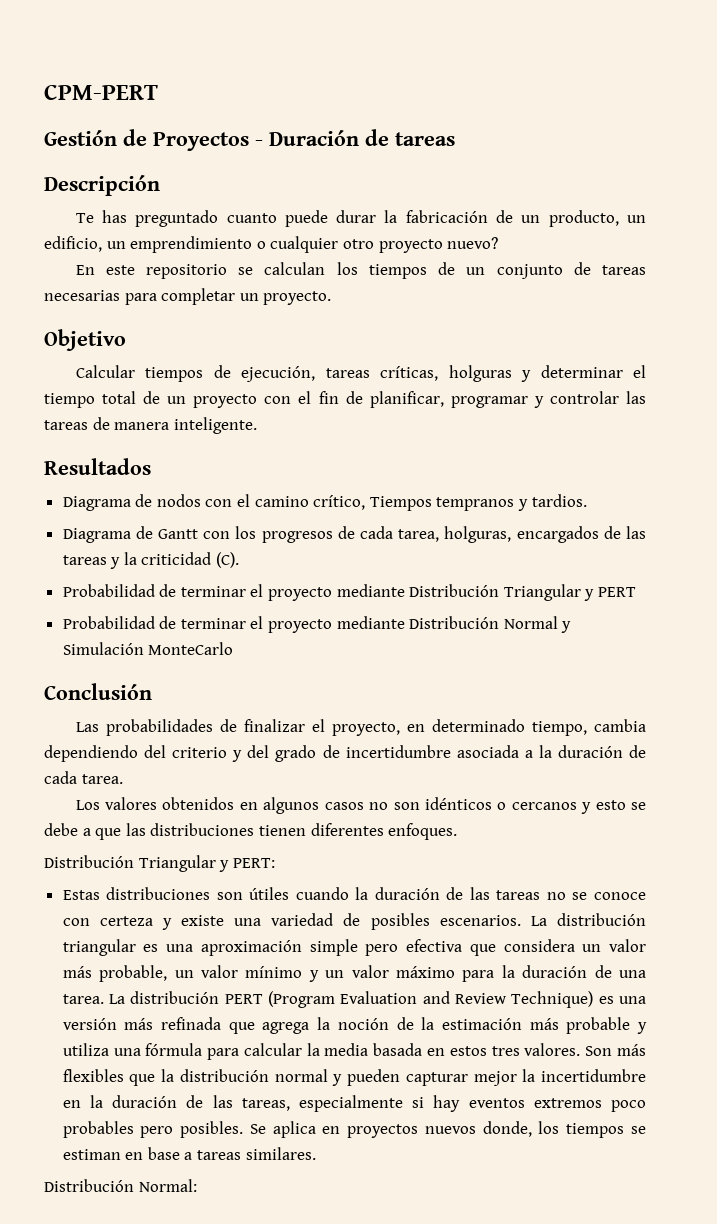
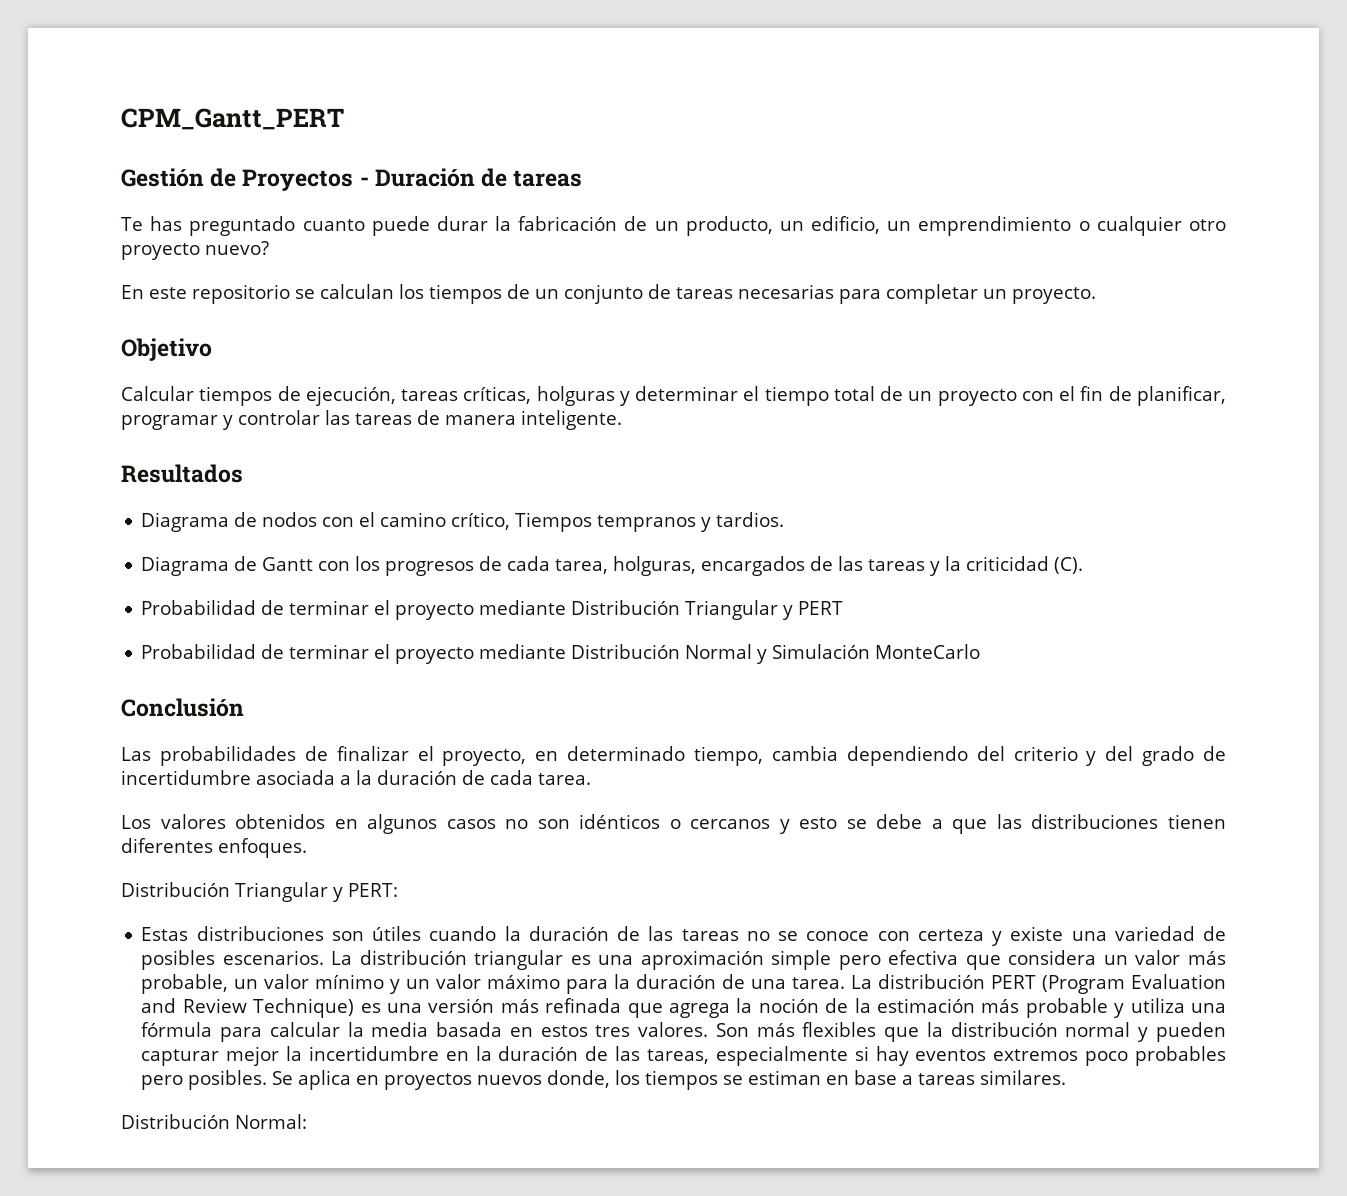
[44,85,158,100] CPM-PERT -> [121,108,344,130] CPM_Gantt_PERT
[44,175,160,196] // Descripción -> (583, 178) none

